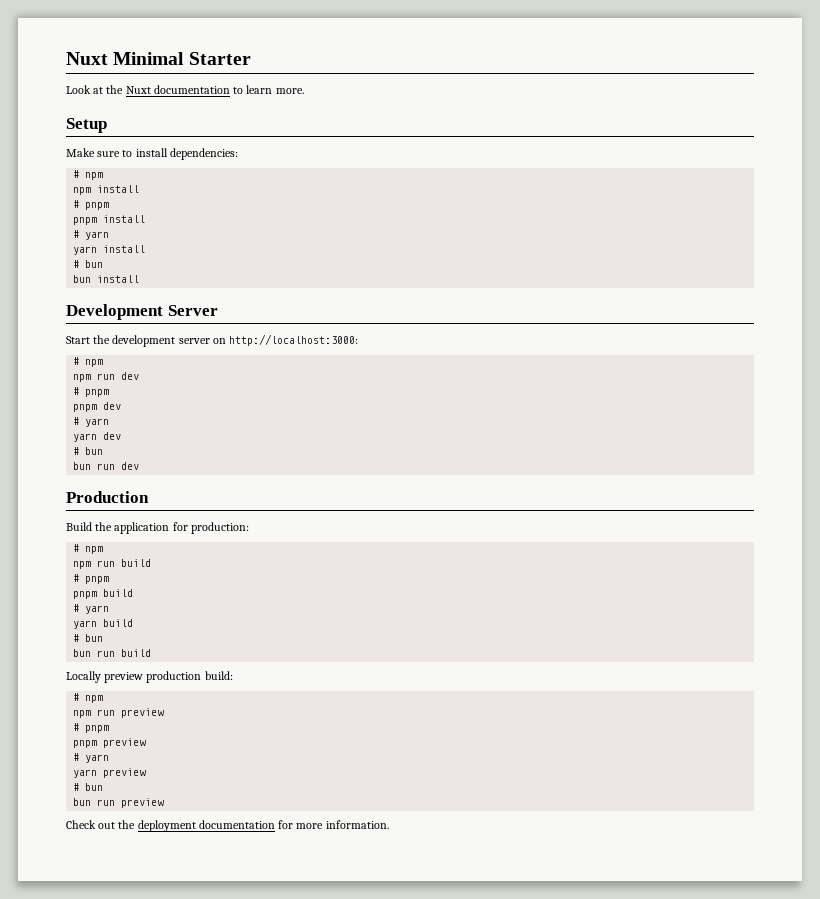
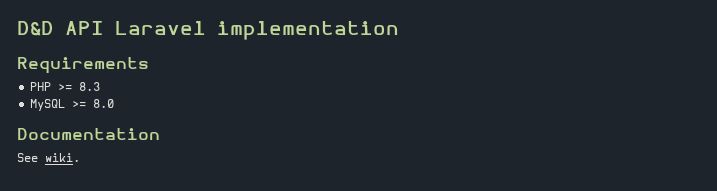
[66,52,251,65] [66,85,304,94] [66,118,107,133] [66,148,238,160] [73,170,104,180] [73,185,140,195] [73,200,110,210] [73,215,146,225] [73,230,110,240] [73,245,146,255] [73,260,104,268] [73,275,140,283] [66,304,218,320] [66,334,359,347] [73,357,104,367] [73,372,140,382] [73,387,110,397] [73,402,122,412] [73,417,110,427] [73,432,122,442] [73,447,104,455] [73,462,140,470] [66,491,149,503] [66,522,249,534] [73,544,104,554] [73,559,152,569] [73,574,110,584] [73,589,134,599] [73,604,110,614] [73,619,134,629] [73,634,104,642] [73,649,152,657] [66,671,233,683] [73,693,104,703] [73,708,165,718] [73,723,110,733] [73,738,147,748] [73,753,110,763] [73,768,147,778] [73,783,104,791] [73,798,165,808] [66,820,389,832] Nuxt Minimal Starter // Look at the Nuxt documentation to learn more. // Setup // Make sure to install dependencies: // # npm // npm install // # pnpm // pnpm install // # yarn // yarn install // # bun // bun install // Development Server // Start the development server on http://localhost:3000: // # npm // npm run dev // # pnpm // pnpm dev // # yarn // yarn dev // # bun // bun run dev // Production // Build the application for production: // # npm // npm run build // # pnpm // pnpm build // # yarn // yarn build // # bun // bun run build // Locally preview production build: // # npm // npm run preview // # pnpm // pnpm preview // # yarn // yarn preview // # bun // bun run preview // Check out the deployment documentation for more information. -> [17,21,399,40] [17,57,149,74] [30,82,101,91] [30,99,115,111] [17,128,160,140] [17,153,80,162] D&D API Laravel implementation // Requirements // PHP >= 8.3 // MySQL >= 8.0 // Documentation // See wiki.

